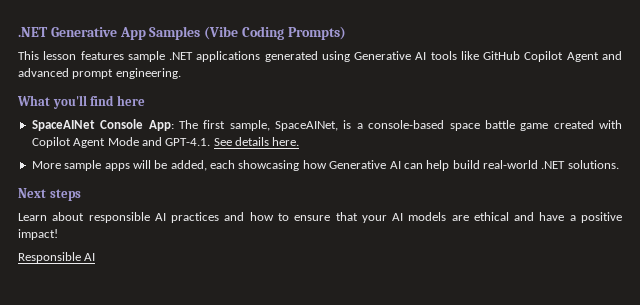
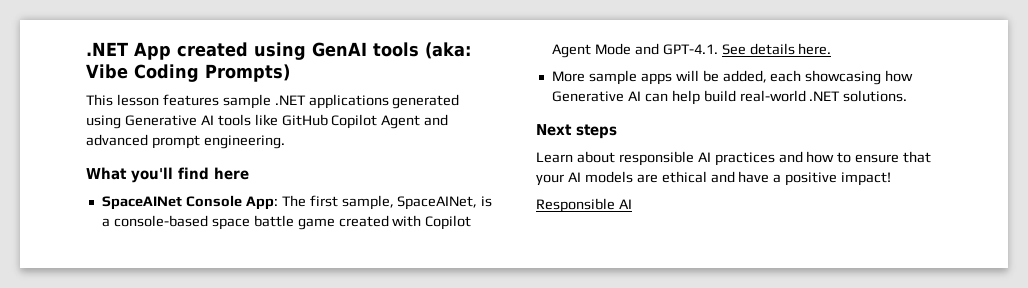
[18,26,239,40] .NET Generative App Samples (Vibe -> [86,42,471,60] [86,64,128,79] .NET App created using GenAI tools (aka: Vibe

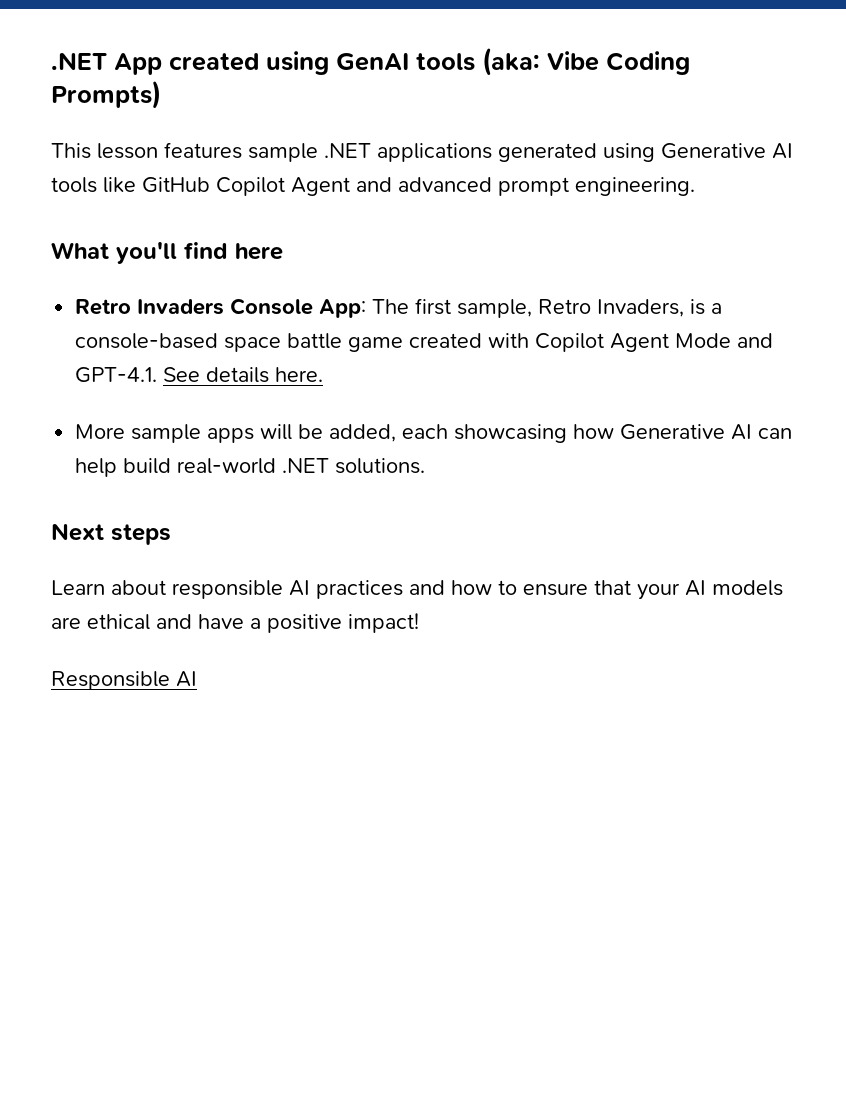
[101,196,182,210] SpaceAINet -> [75,299,225,315] Retro Invaders
[397,196,478,210] SpaceAINet, -> [538,299,685,317] Retro Invaders,

